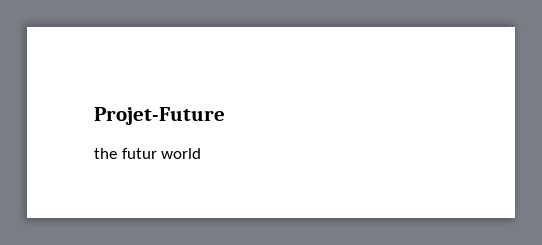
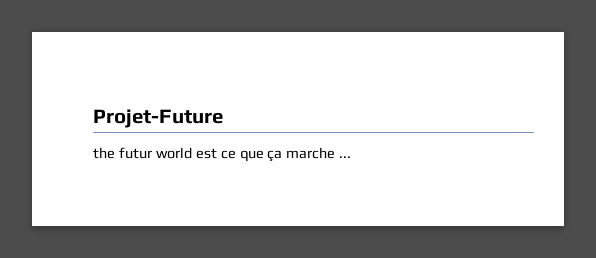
(202, 153) none -> [195,147,352,162] est ce que ça marche ...

